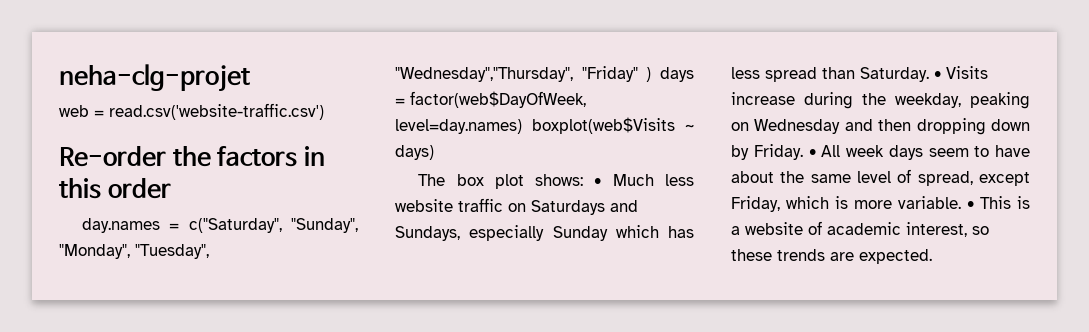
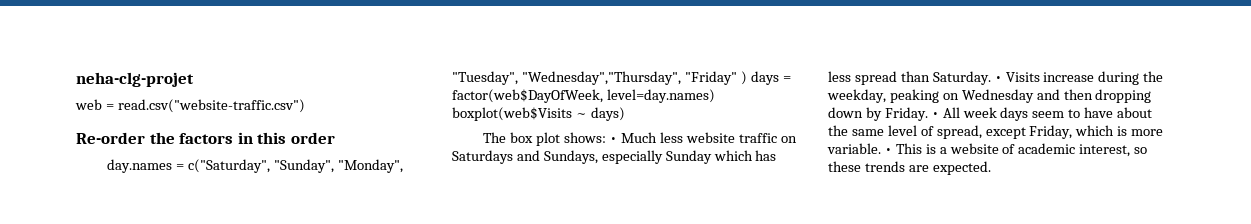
[109,103,324,120] read.csv('website-traffic.csv') -> [117,99,305,113] read.csv("website-traffic.csv")

